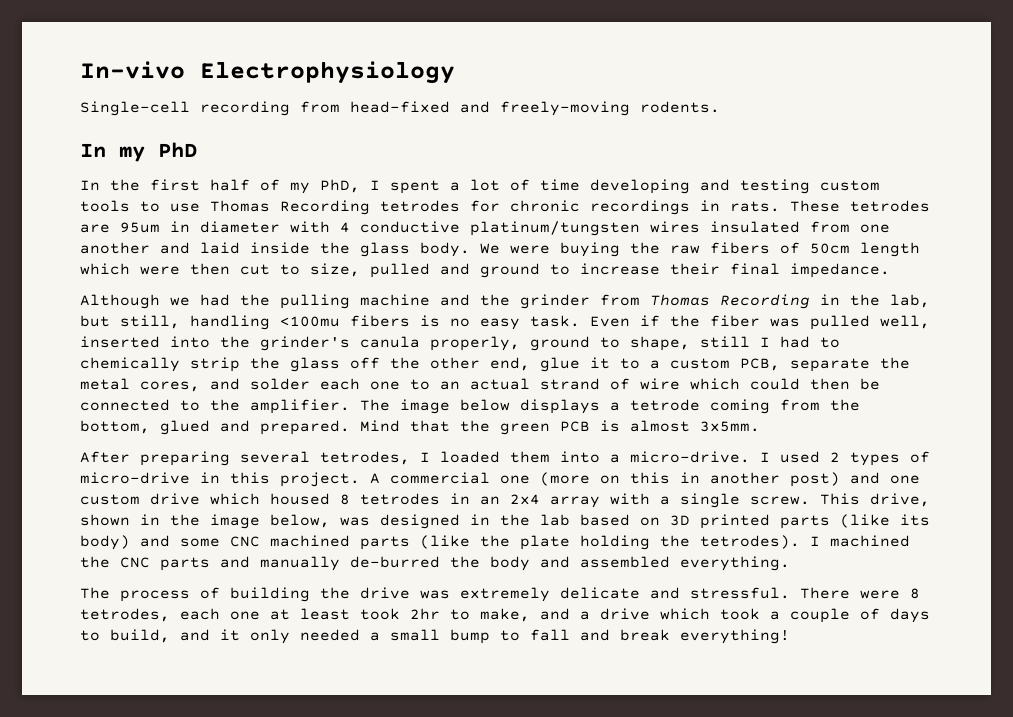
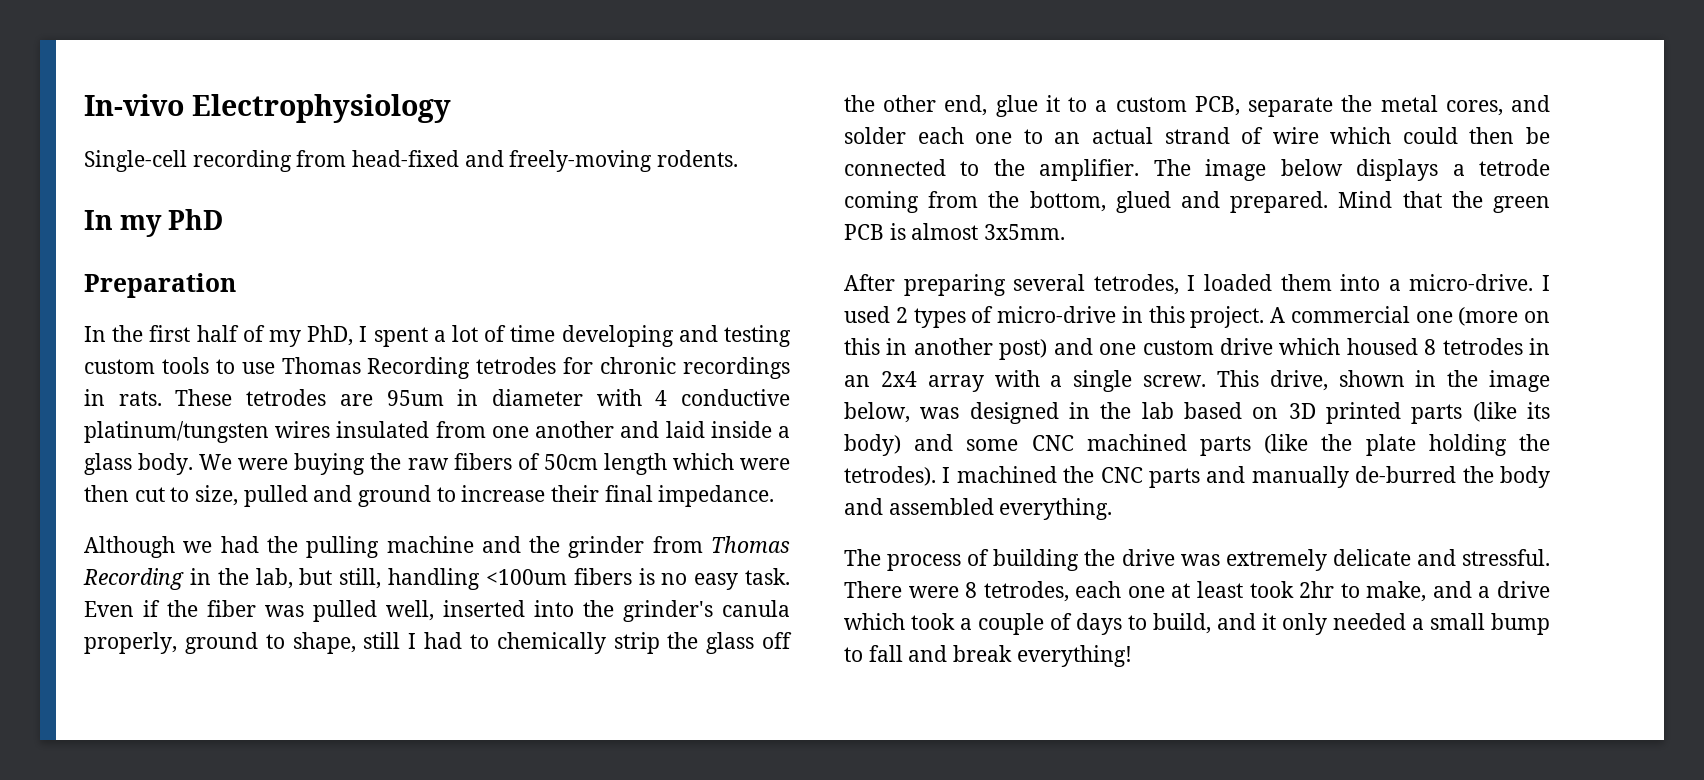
(197, 149) none -> [84,273,236,298] // Preparation
[320,242,350,254] the -> [777,426,790,438] a
[280,316,340,327] <100mu -> [485,569,567,585] <100um

